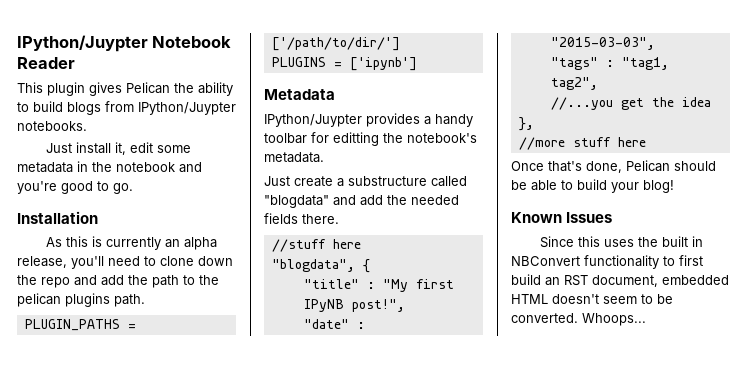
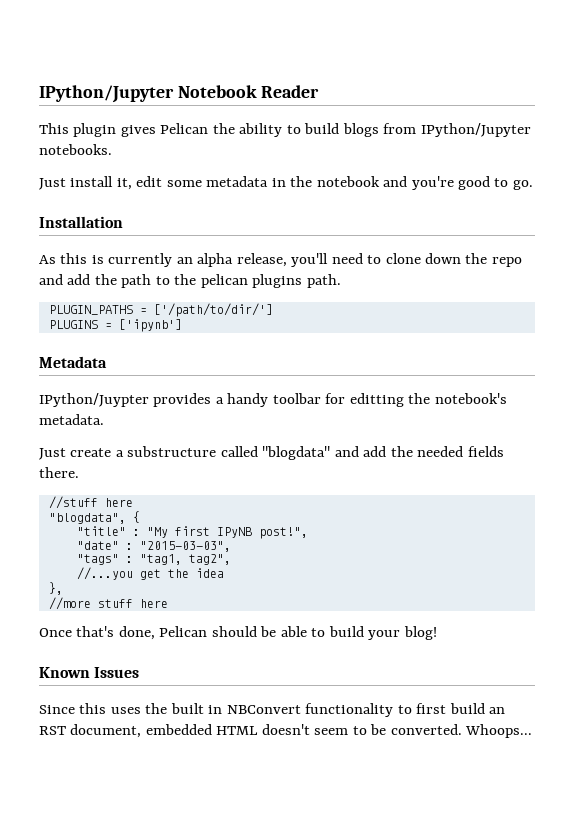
[17,35,148,52] IPython/Juypter -> [39,85,174,103] IPython/Jupyter
[138,102,236,115] IPython/Juypter -> [420,123,531,137] IPython/Jupyter

